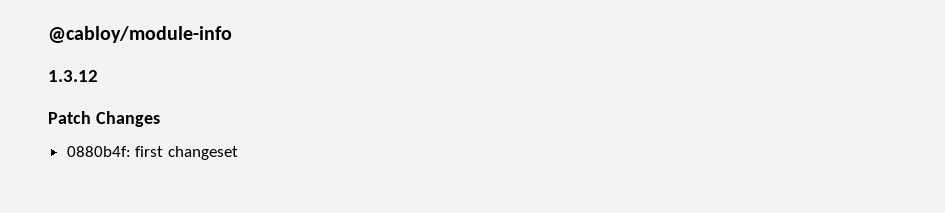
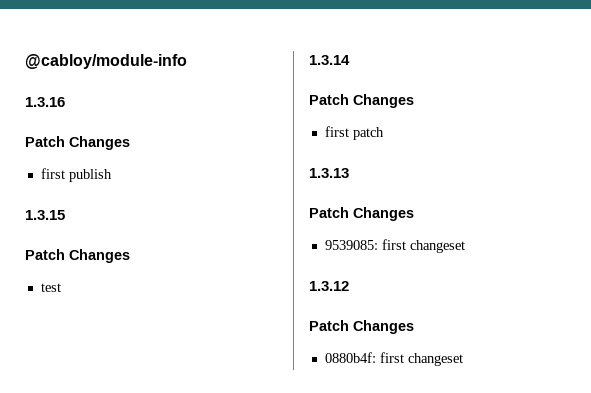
(232, 34) none -> [25,97,65,107] [25,136,130,150] [40,168,112,182] [25,210,65,220] [25,249,130,263] [40,283,61,292] [309,55,350,65] [309,94,414,108] [324,126,384,140] [309,168,349,178] [309,207,414,221] [324,239,465,253] // 1.3.16 // Patch Changes // first publish // 1.3.15 // Patch Changes // test // 1.3.14 // Patch Changes // first patch // 1.3.13 // Patch Changes // 9539085: first changeset

